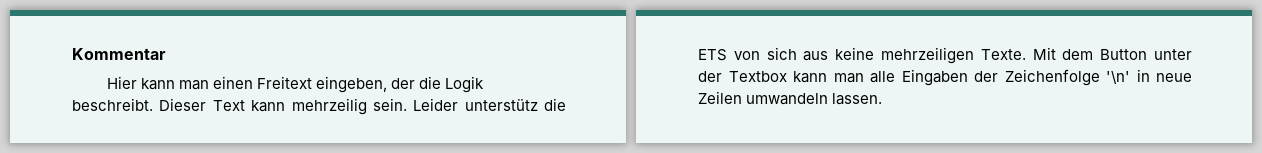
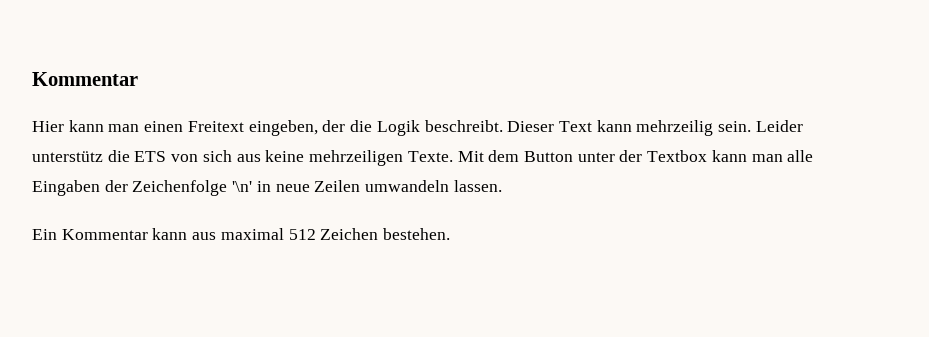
(883, 99) none -> [32,228,451,240] // Ein Kommentar kann aus maximal 512 Zeichen bestehen.

